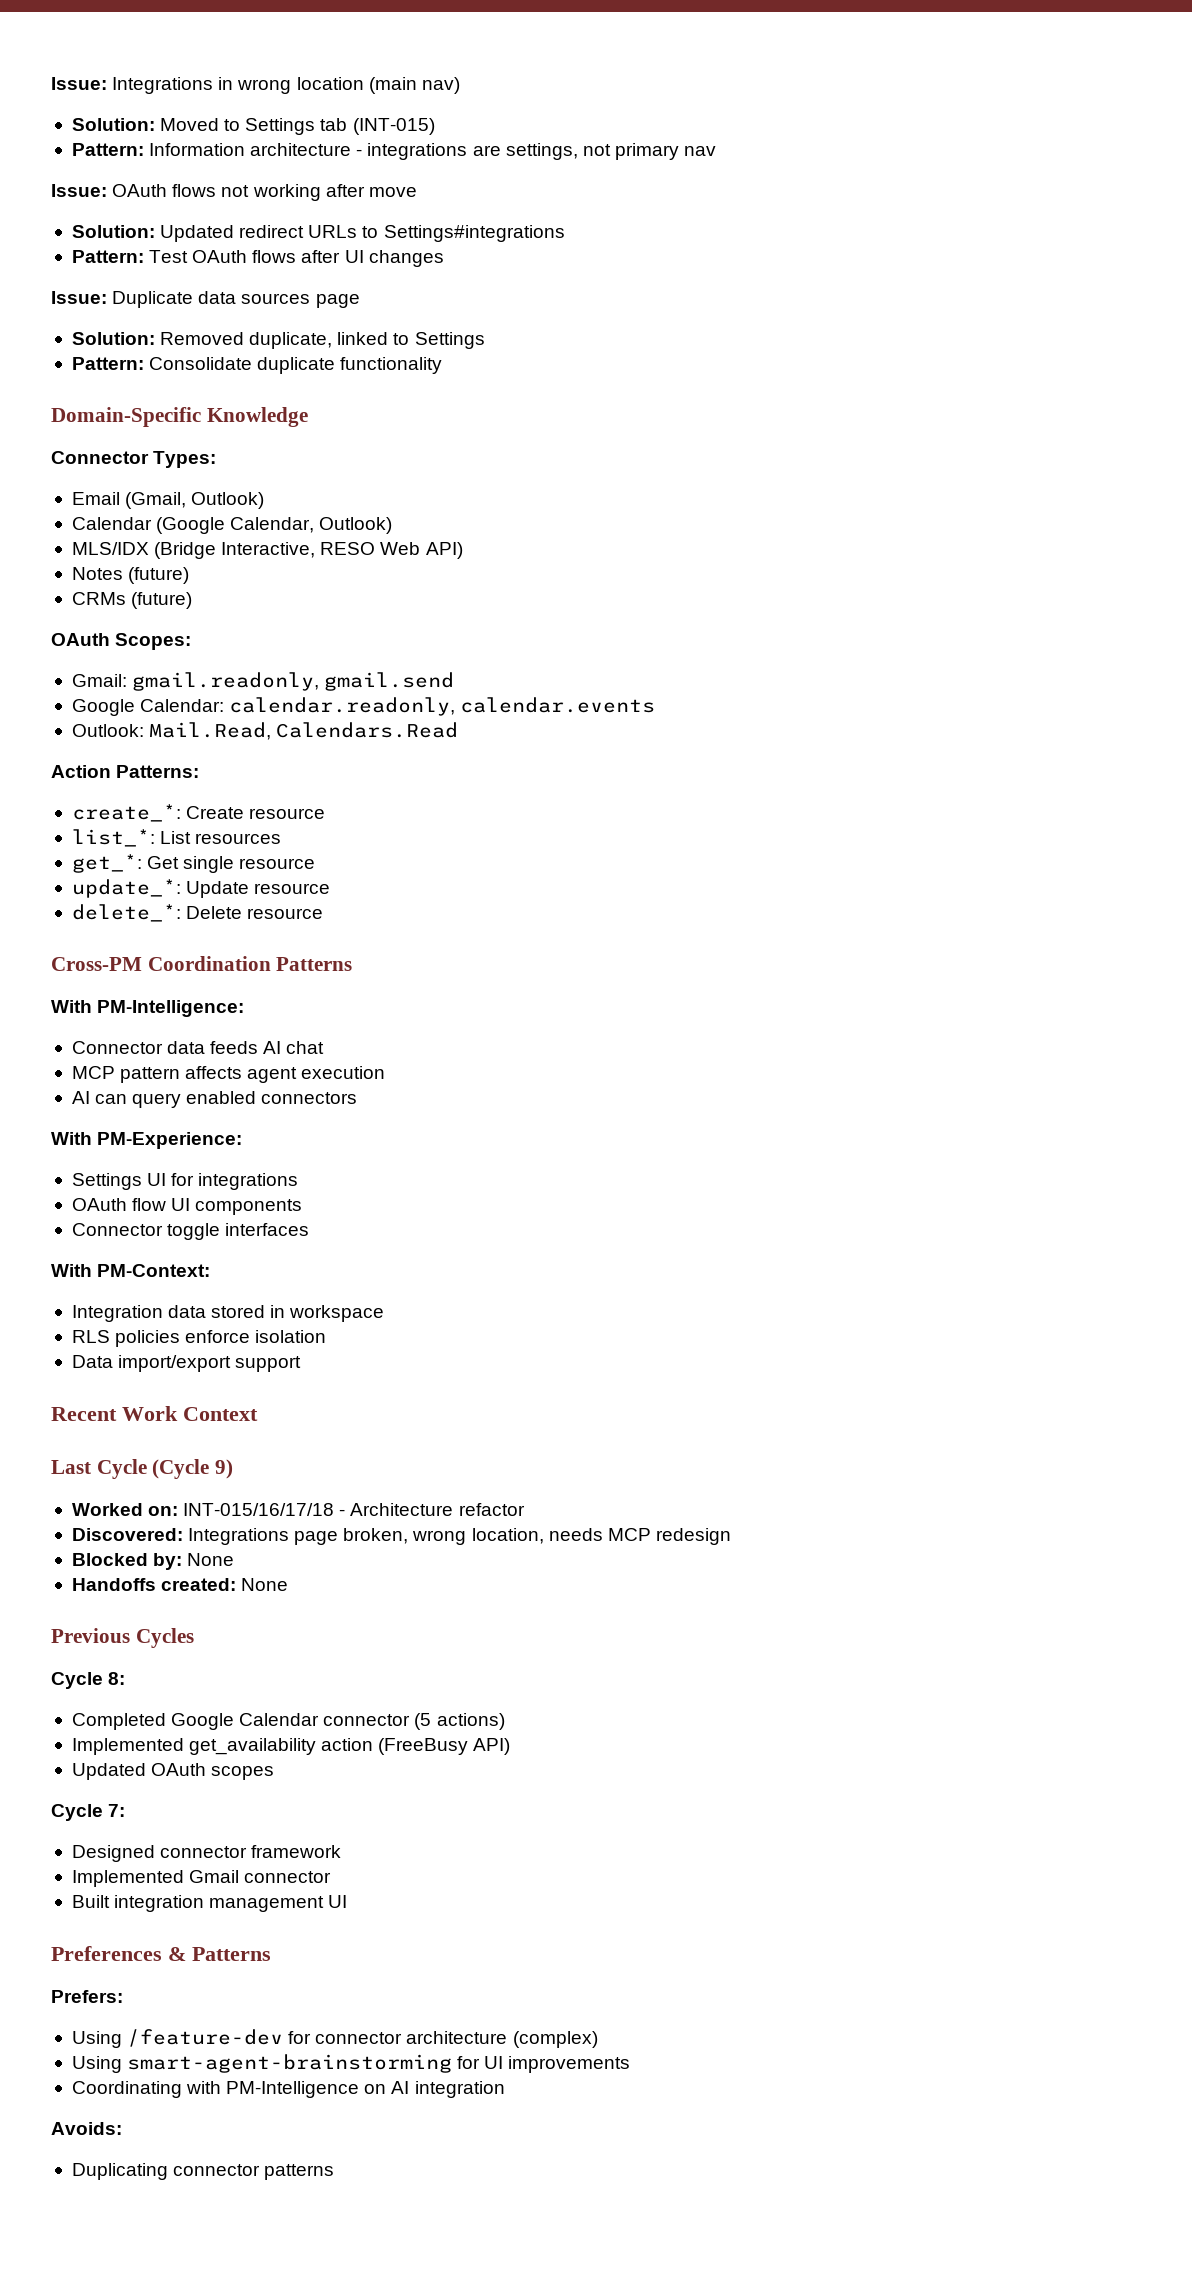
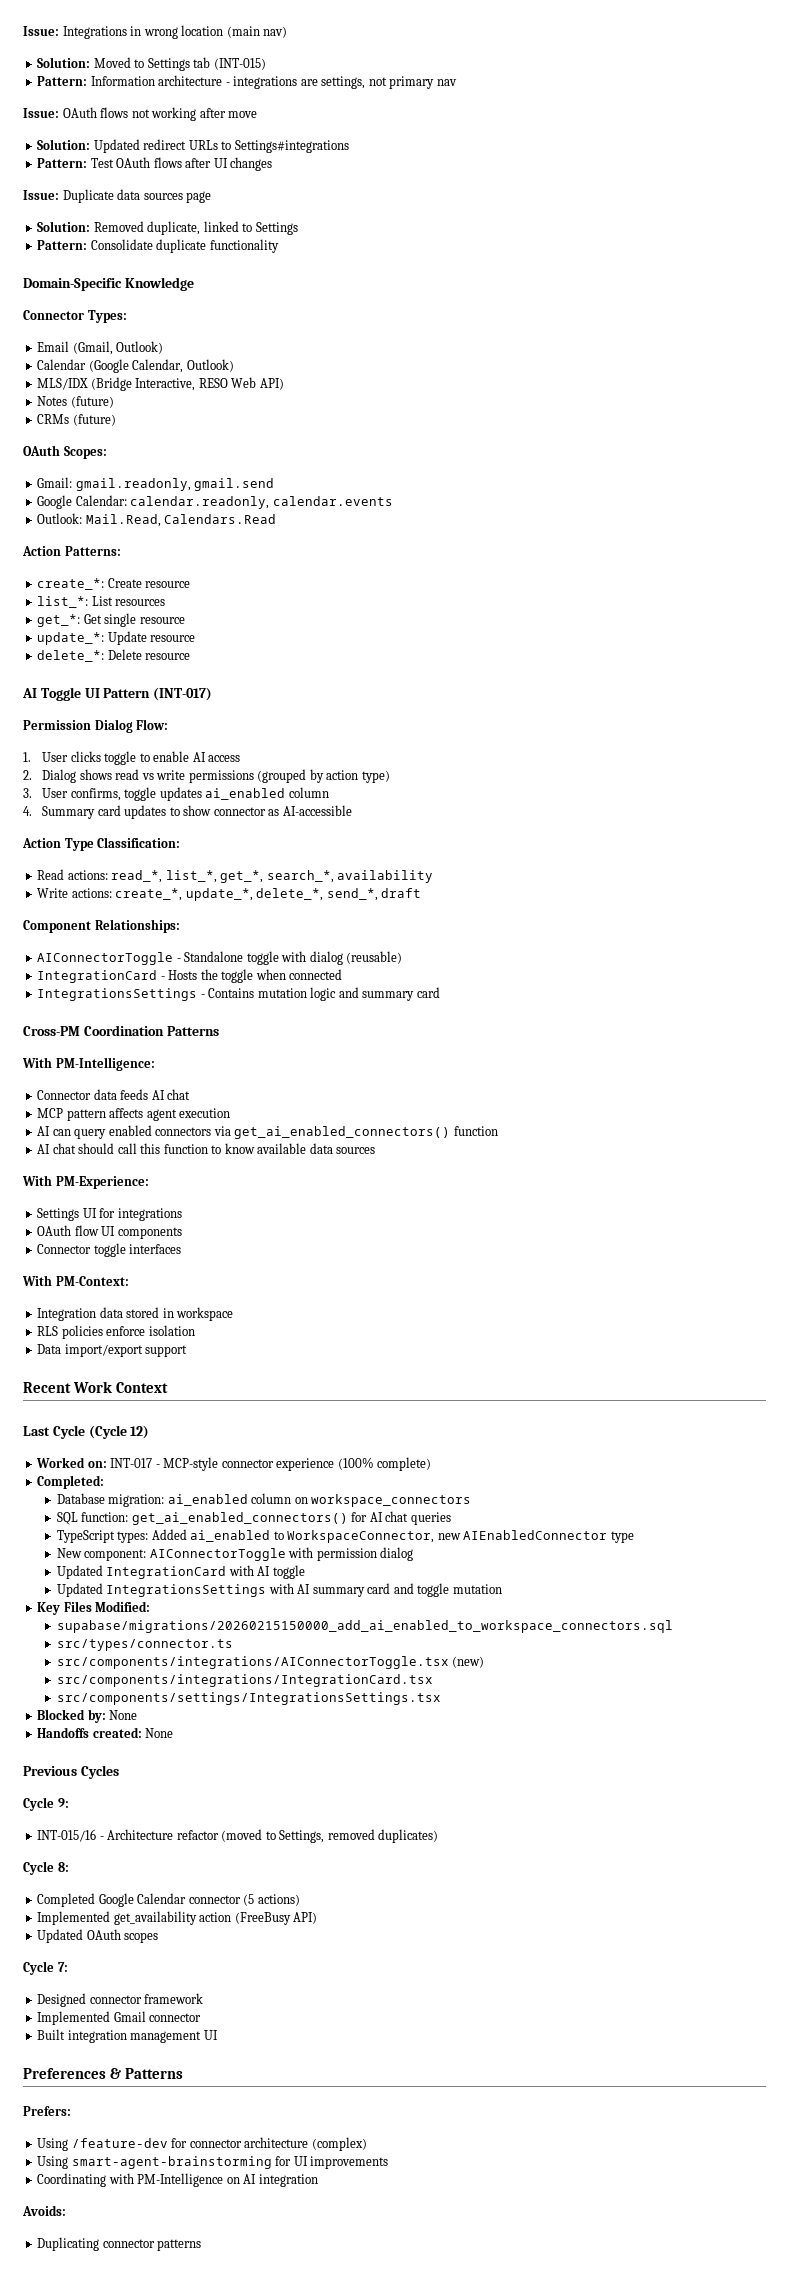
(324, 913) none -> [22,687,213,701] [23,719,169,733] [23,751,241,765] [23,769,390,783] [23,787,329,801] [23,805,352,819] [22,837,181,851] [37,869,434,883] [37,888,422,901] [23,919,180,933] [37,951,403,965] [37,969,343,983] [37,987,440,1001] // AI Toggle UI Pattern (INT-017) // Permission Dialog Flow: // 1. User clicks toggle to enable AI access // 2. Dialog shows read vs write permissions (grouped by action type) // 3. User confirms, toggle updates ai_enabled column // 4. Summary card updates to show connector as AI-accessible // Action Type Classification: // Read actions: read_*, list_*, get_*, search_*, availability // Write actions: create_*, update_*, delete_*, send_*, draft // Component Relationships: // AIConnectorToggle - Standalone toggle with dialog (reusable) // IntegrationCard - Hosts the toggle when connected // IntegrationsSettings - Contains mutation logic and summary card
(358, 1098) none -> [213,1126,498,1139] [37,1143,376,1154] via get_ai_enabled_connectors() function // AI chat should call this function to know available data sources
[215,1459,234,1479] 9) -> [130,1425,150,1439] 12)
[183,1503,525,1516] [71,1528,731,1545] INT-015/16/17/18 - Architecture refactor // Discovered: Integrations page broken, wrong location, needs MCP redesign -> [110,1457,432,1471] [37,1475,105,1489] [56,1493,472,1507] [56,1511,451,1525] [56,1529,634,1543] [56,1547,414,1561] [56,1565,305,1579] [56,1583,502,1597] [37,1601,151,1615] [56,1620,673,1633] [56,1639,233,1651] [56,1656,485,1669] [56,1674,433,1687] [56,1692,441,1705] INT-017 - MCP-style connector experience (100% complete) // Completed: // Database migration: ai_enabled column on workspace_connectors // SQL function: get_ai_enabled_connectors() for AI chat queries // TypeScript types: Added ai_enabled to WorkspaceConnector, new AIEnabledConnector type // New component: AIConnectorToggle with permission dialog // Updated IntegrationCard with AI toggle // Updated IntegrationsSettings with AI summary card and toggle mutation // Key Files Modified: // supabase/migrations/20260215150000_add_ai_enabled_to_workspace_connectors.sql // src/types/connector.ts // src/components/integrations/AIConnectorToggle.tsx (new) // src/components/integrations/IntegrationCard.tsx // src/components/settings/IntegrationsSettings.tsx
(194, 1638) none -> [23,1797,69,1811] [37,1829,439,1843] // Cycle 9: // INT-015/16 - Architecture refactor (moved to Settings, removed duplicates)

